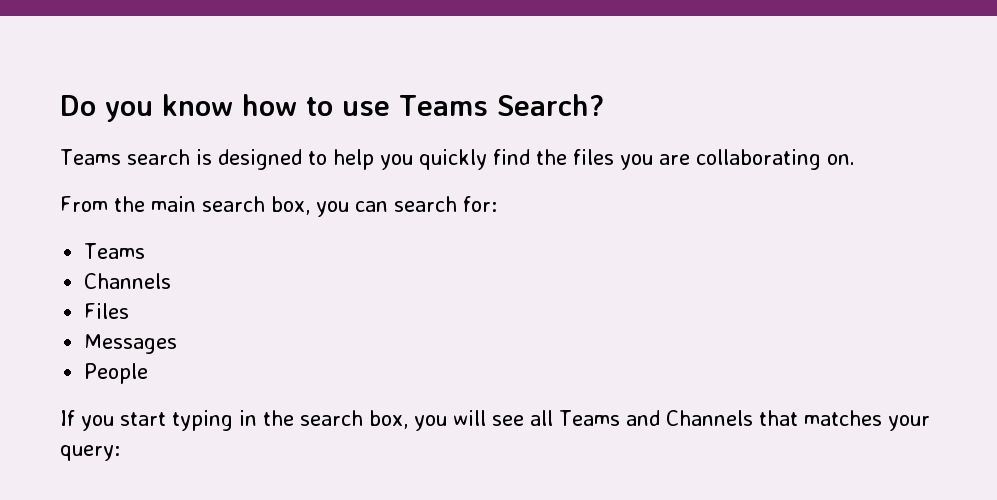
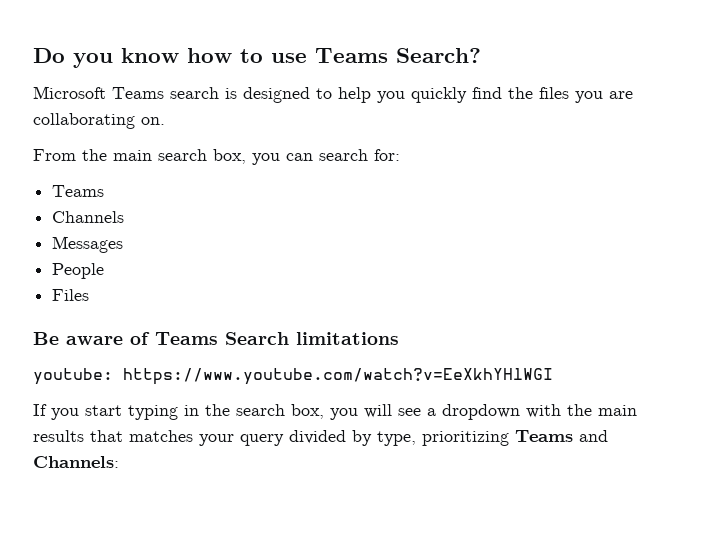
(604, 105) none -> [33,86,106,99] Microsoft
[84,303,130,319] // Files -> (125, 217) none
(149, 373) none -> [52,289,90,301] [33,332,399,345] [33,368,553,385] // Files // Be aware of Teams Search limitations // youtube: https://www.youtube.com/watch?v=EeXkhYHlWGI
[530,410,930,431] [60,445,120,461] all Teams and Channels that matches your query: -> [427,404,637,420] [33,430,608,446] [33,456,119,468] a dropdown with the main results that matches your query divided by type, prioritizing Teams and Channels:

